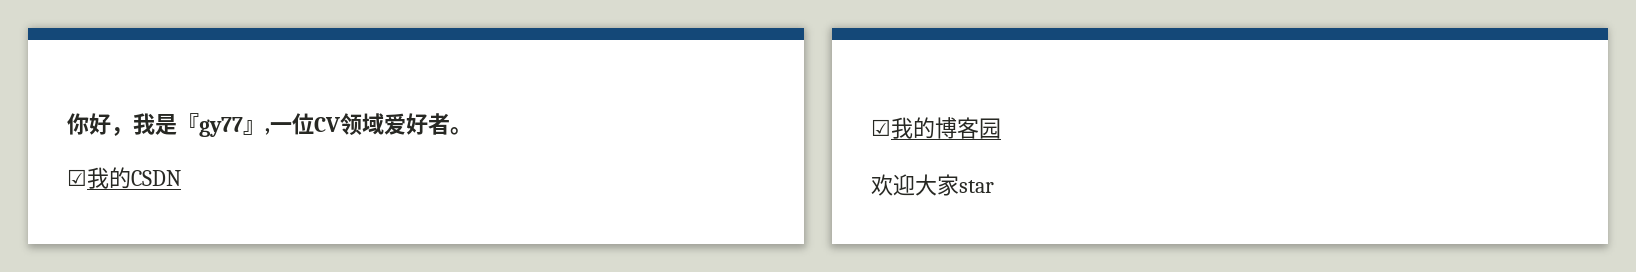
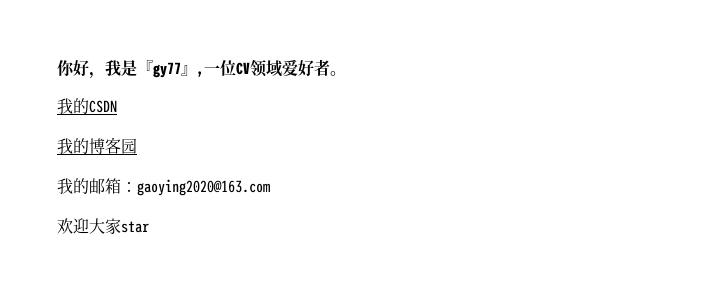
[67,169,87,186] ☑ -> (346, 73) none
[871,119,891,136] ☑ -> (117, 106) none
(1001, 128) none -> [57,178,270,196] // 我的邮箱：gaoying2020@163.com

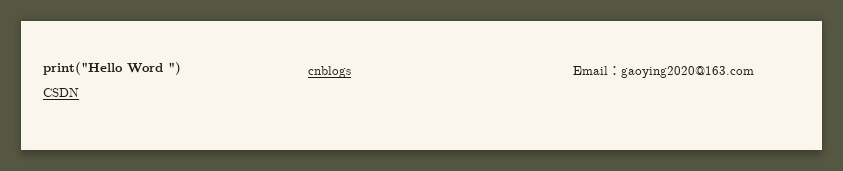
[57,59,346,79] [57,98,117,114] [57,137,137,154] [57,178,121,194] 你好，我是『gy77』,一位CV领域爱好者。 // 我的CSDN // 我的博客园 // 我的邮箱 -> [43,62,181,75] [43,88,79,97] [308,66,351,78] [573,66,608,75] print("Hello Word ") // CSDN // cnblogs // Email
[57,218,149,235] // 欢迎大家star -> (754, 72) none

